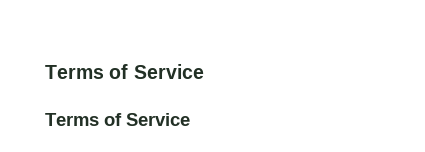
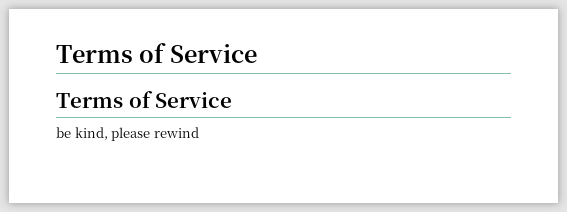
(190, 119) none -> [56,127,199,141] // be kind, please rewind

